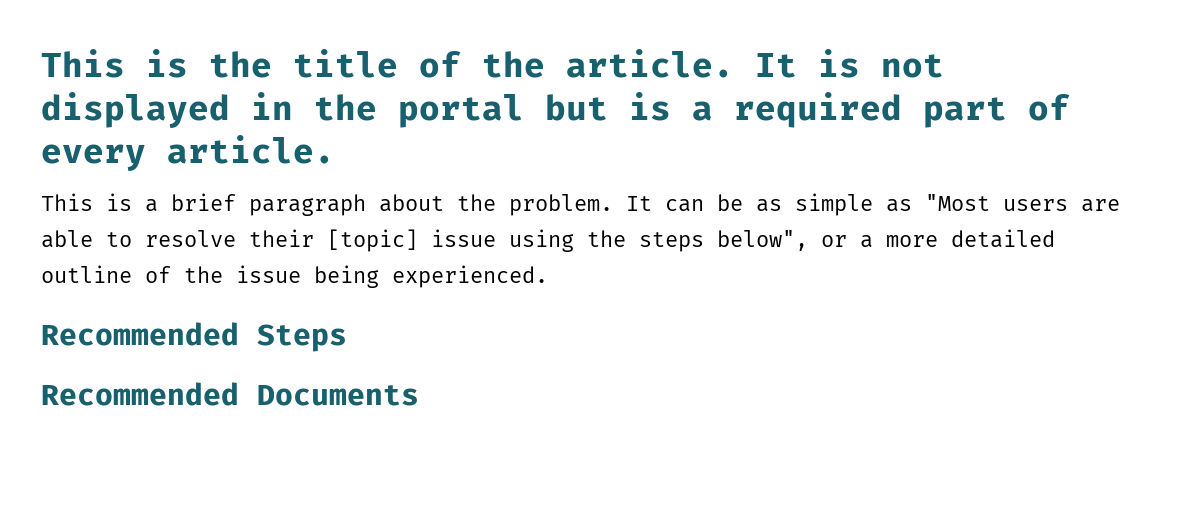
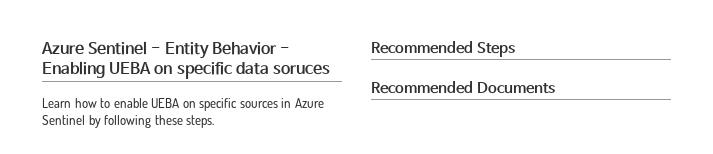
[41,49,944,78] [41,92,1070,128] [41,135,335,171] [41,193,1120,216] [41,229,1055,252] [41,265,548,288] This is the title of the article. It is not displayed in the portal but is a required part of every article. // This is a brief paragraph about the problem. It can be as simple as "Most users are able to resolve their [topic] issue using the steps below", or a more detailed outline of the issue being experienced. -> [41,41,289,59] [42,61,330,79] [42,98,324,111] [42,115,215,128] Azure Sentinel - Entity Behavior - Enabling UEBA on specific data soruces // Learn how to enable UEBA on specific sources in Azure Sentinel by following these steps.

